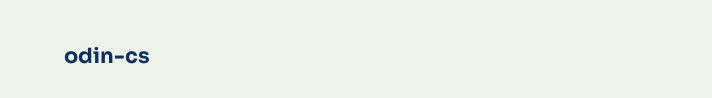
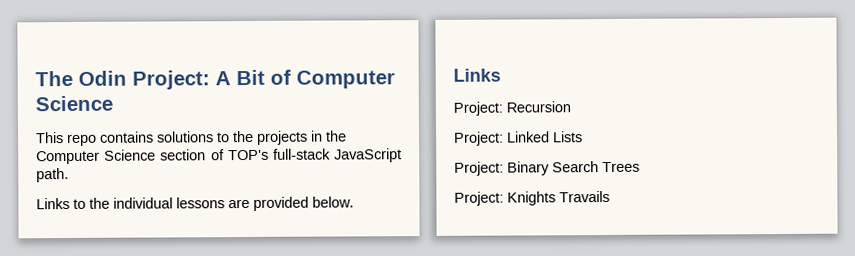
[64,46,150,64] odin-cs -> [35,69,395,90] [35,95,113,112] [36,130,347,147] [36,148,402,165] [36,168,69,183] [36,196,354,211] [453,68,501,82] [453,101,571,116] [454,131,583,146] [454,161,640,176] [454,190,610,206] The Odin Project: A Bit of Computer Science // This repo contains solutions to the projects in the Computer Science section of TOP's full-stack JavaScript path. // Links to the individual lessons are provided below. // Links // Project: Recursion // Project: Linked Lists // Project: Binary Search Trees // Project: Knights Travails

